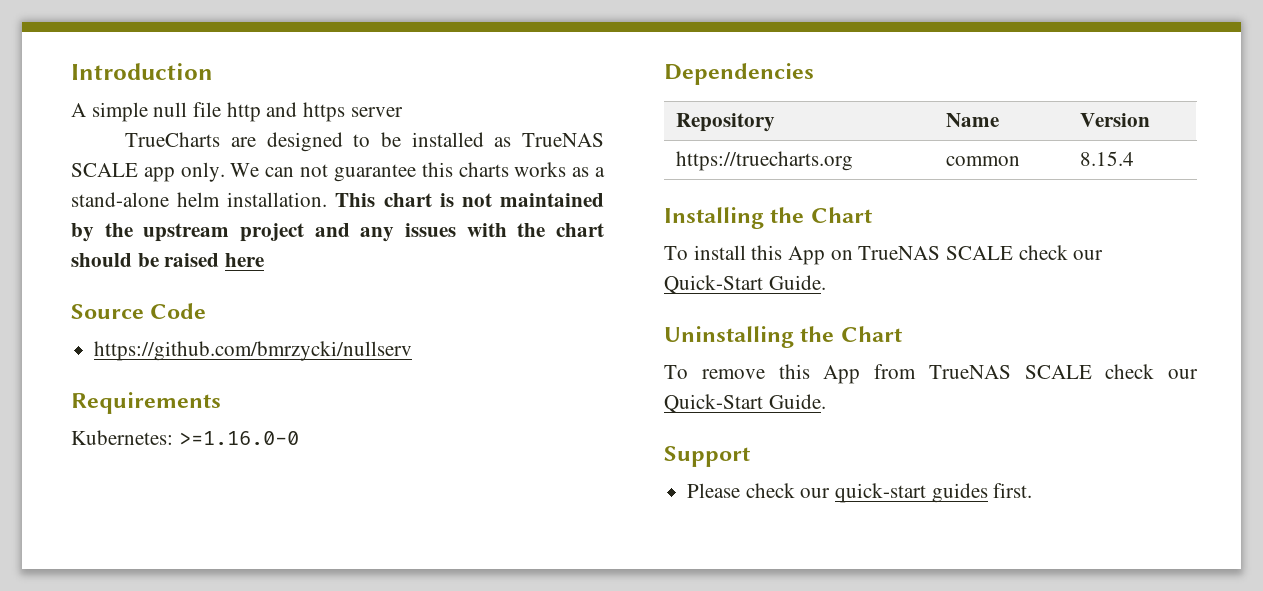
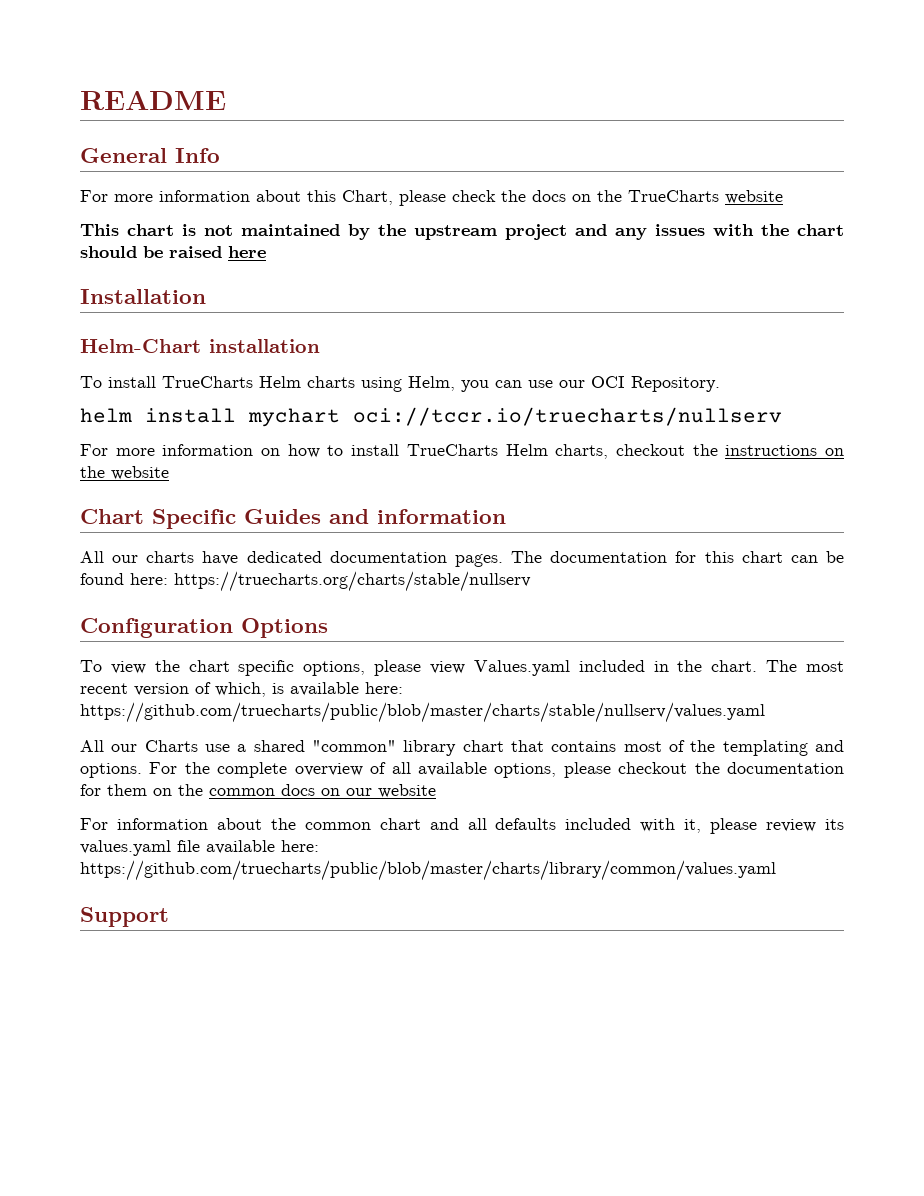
[71,63,213,80] [71,102,403,122] [125,132,604,152] [71,162,605,182] [71,192,328,207] Introduction // A simple null file http and https server // TrueCharts are designed to be installed as TrueNAS SCALE app only. We can not guarantee this charts works as a stand-alone helm installation. -> [80,91,226,110] [80,148,220,163] [80,190,783,206] README // General Info // For more information about this Chart, please check the docs on the TrueCharts website //
[71,303,207,319] [94,341,413,361] [71,392,221,414] [71,430,299,445] [664,63,814,85] [676,113,776,132] [946,113,1000,127] [1080,113,1151,127] [676,151,854,171] [946,156,1021,166] [1080,151,1135,166] [664,207,872,229] [664,245,1104,265] [664,275,826,294] [664,326,902,348] [664,364,1198,384] [664,394,826,413] [664,446,750,467] [687,483,1033,503] Source Code // https://github.com/bmrzycki/nullserv // Requirements // Kubernetes: >=1.16.0-0 // Dependencies // Repository | Name | Version // https://truecharts.org | common | 8.15.4 // Installing the Chart // To install this App on TrueNAS SCALE check our Quick-Start Guide. // Uninstalling the Chart // To remove this App from TrueNAS SCALE check our Quick-Start Guide. // Support // Please check our quick-start guides first. -> [80,289,206,304] [80,339,320,353] [80,376,720,392] [80,407,782,427] [80,444,845,459] [80,466,169,480] [80,509,506,529] [80,551,845,567] [80,571,531,592] [80,618,328,638] [80,660,845,676] [80,682,403,697] [80,702,765,723] [80,740,845,756] [80,762,844,778] [80,784,436,798] [80,818,845,834] [80,840,319,856] [80,860,776,881] [80,907,169,927] Installation // Helm-Chart installation // To install TrueCharts Helm charts using Helm, you can use our OCI Repository. // helm install mychart oci://tccr.io/truecharts/nullserv // For more information on how to install TrueCharts Helm charts, checkout the instructions on the website // Chart Specific Guides and information // All our charts have dedicated documentation pages. The documentation for this chart can be found here: https://truecharts.org/charts/stable/nullserv // Configuration Options // To view the chart specific options, please view Values.yaml included in the chart. The most recent version of which, is available here: https://github.com/truecharts/public/blob/master/charts/stable/nullserv/values.yaml // All our Charts use a shared "common" library chart that contains most of the templating and options. For the complete overview of all available options, please checkout the documentation for them on the common docs on our website // For information about the common chart and all defaults included with it, please review its values.yaml file available here: https://github.com/truecharts/public/blob/master/charts/library/common/values.yaml // Support

